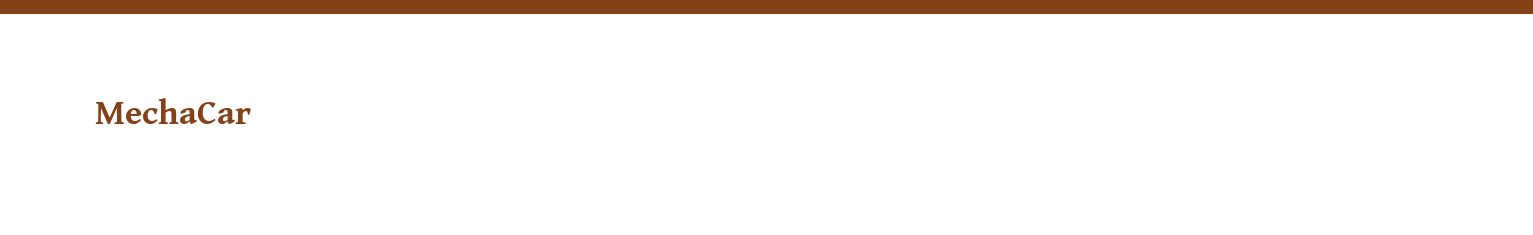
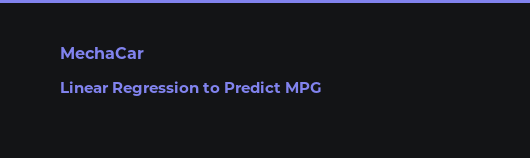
(251, 111) none -> [60,81,323,96] // Linear Regression to Predict MPG

